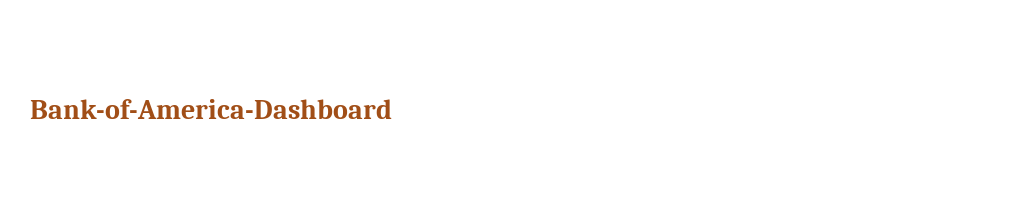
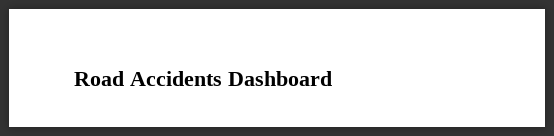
[30,99,392,119] Bank-of-America-Dashboard -> [74,71,332,86] Road Accidents Dashboard

